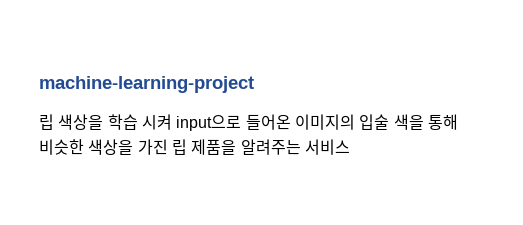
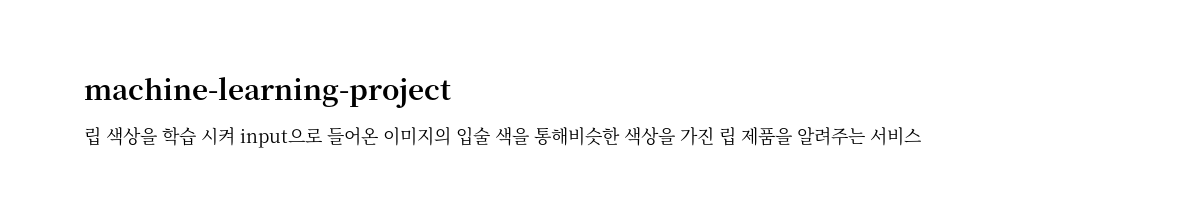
[427,114,458,130] [39,139,84,155] 통해 비슷한 -> [534,127,620,146] 통해비슷한

